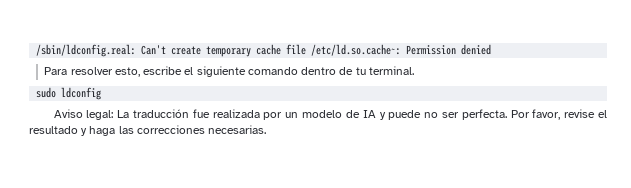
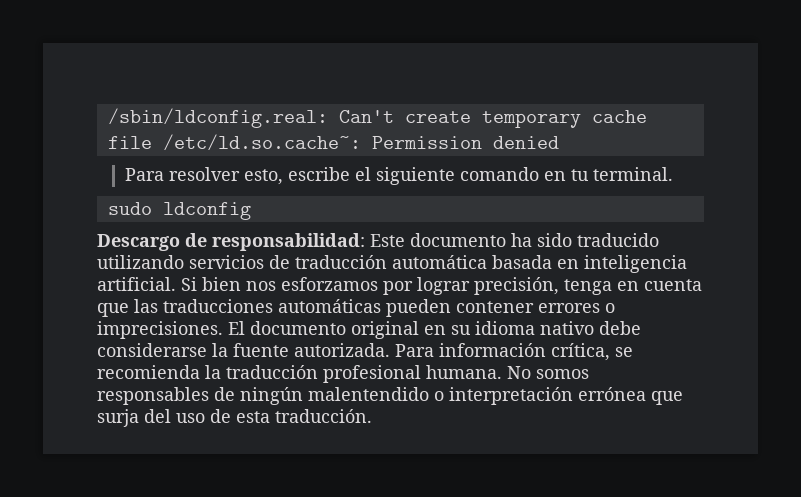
[301,67,354,75] dentro de -> [543,171,566,181] en
[53,109,607,120] [29,125,267,136] Aviso legal: La traducción fue realizada por un modelo de IA y puede no ser perfecta. Por favor, revise el resultado y haga las correcciones necesarias. -> [97,233,659,251] [97,255,687,273] [97,277,702,295] [97,299,615,317] [97,321,641,339] [97,343,633,361] [97,365,589,383] [97,387,683,405] [97,409,372,427] Descargo de responsabilidad: Este documento ha sido traducido utilizando servicios de traducción automática basada en inteligencia artificial. Si bien nos esforzamos por lograr precisión, tenga en cuenta que las traducciones automáticas pueden contener errores o imprecisiones. El documento original en su idioma nativo debe considerarse la fuente autorizada. Para información crítica, se recomienda la traducción profesional humana. No somos responsables de ningún malentendido o interpretación errónea que surja del uso de esta traducción.

